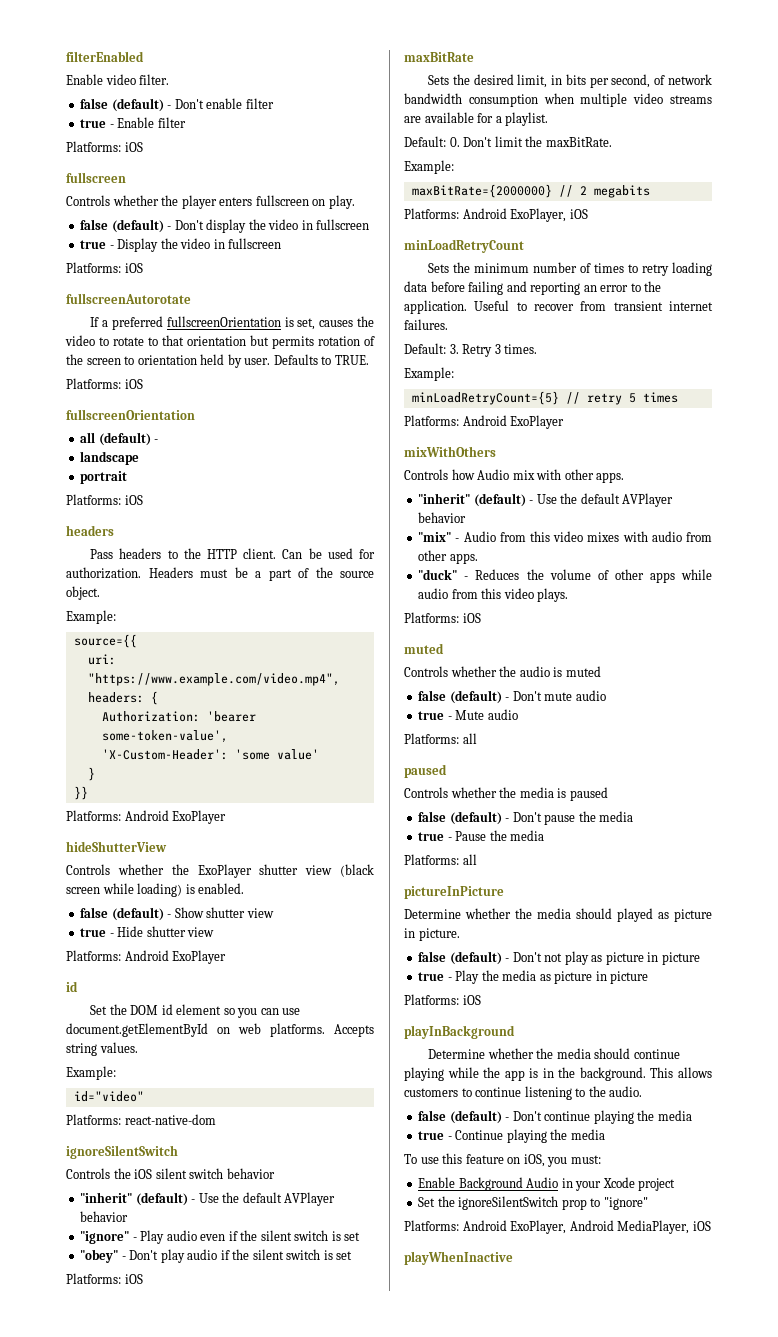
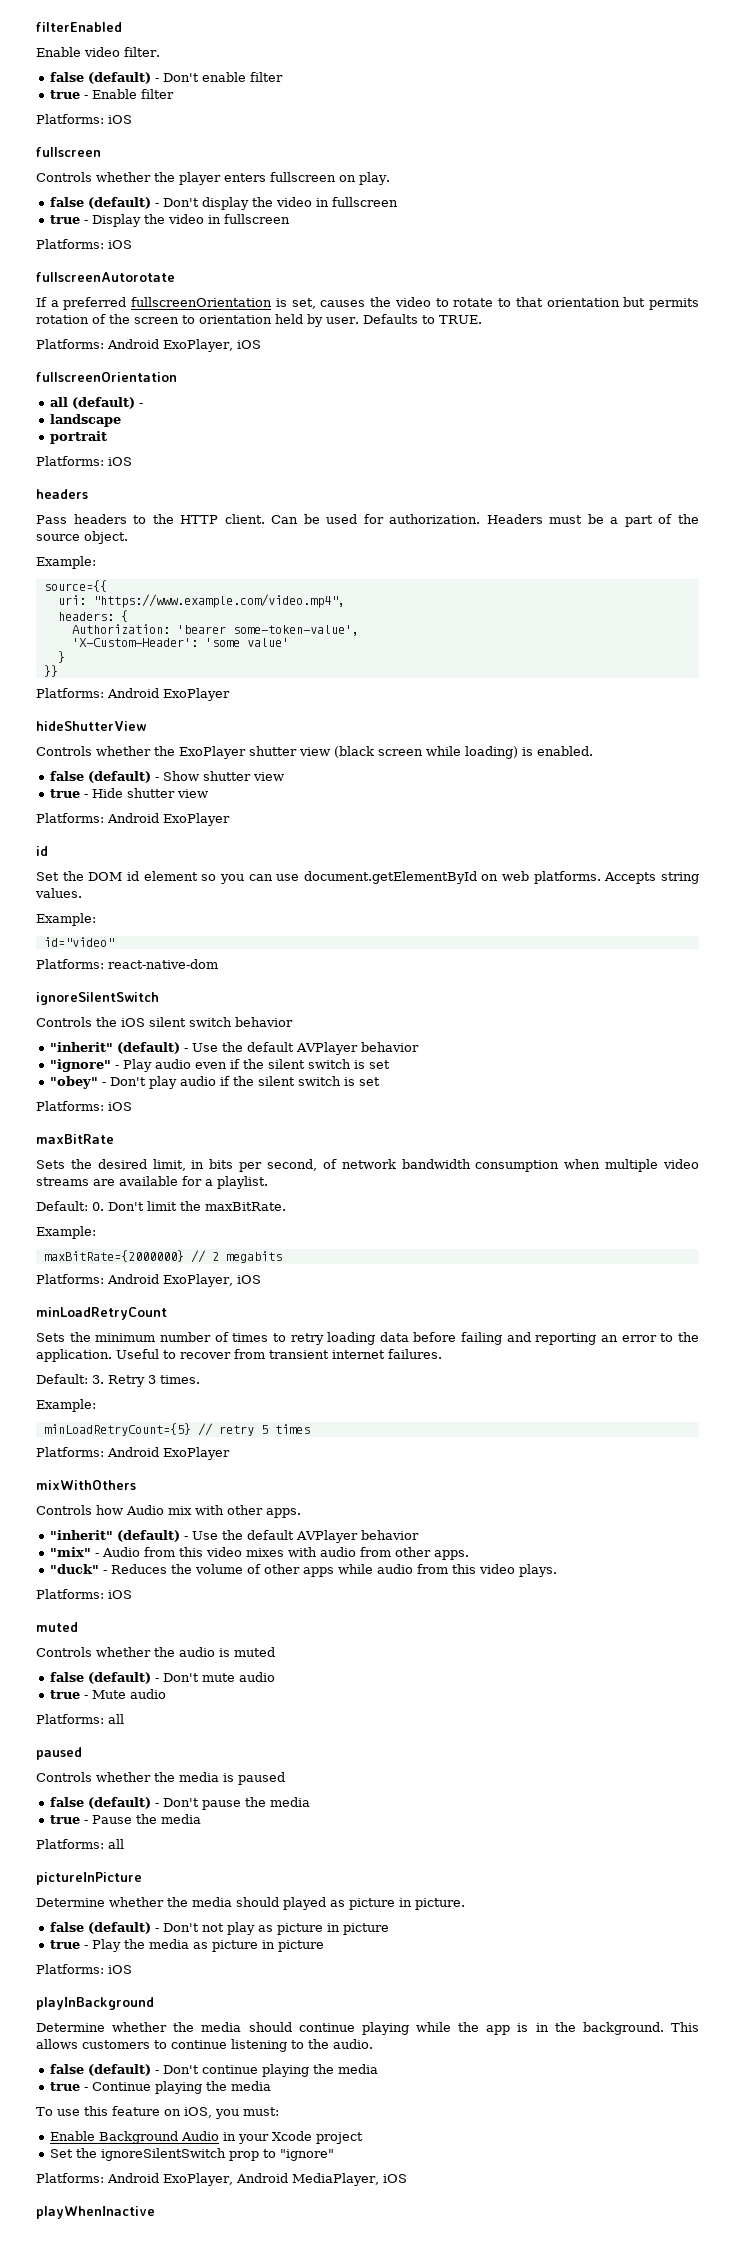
(121, 383) none -> [107,339,233,352] Android ExoPlayer,

